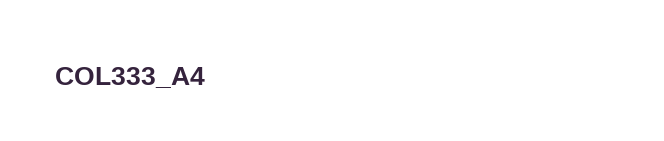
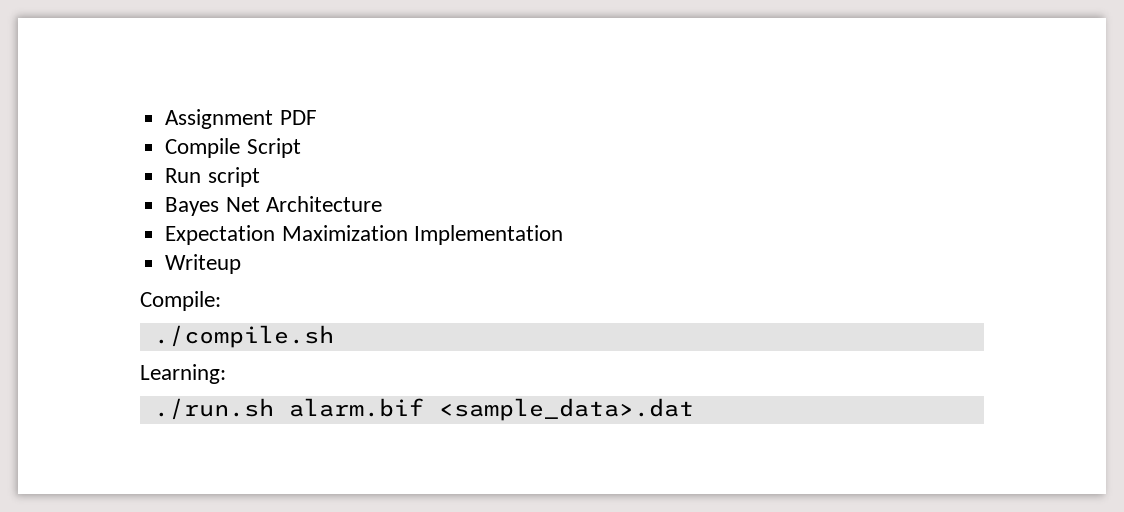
[55,67,205,88] COL333_A4 -> [165,109,317,129] [165,138,301,158] [165,167,260,187] [165,196,382,216] [165,225,563,245] [165,254,242,274] [140,291,221,311] [153,325,334,348] [140,364,226,384] [153,398,694,421] Assignment PDF // Compile Script // Run script // Bayes Net Architecture // Expectation Maximization Implementation // Writeup // Compile: // ./compile.sh // Learning: // ./run.sh alarm.bif <sample_data>.dat

